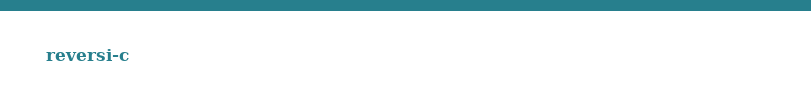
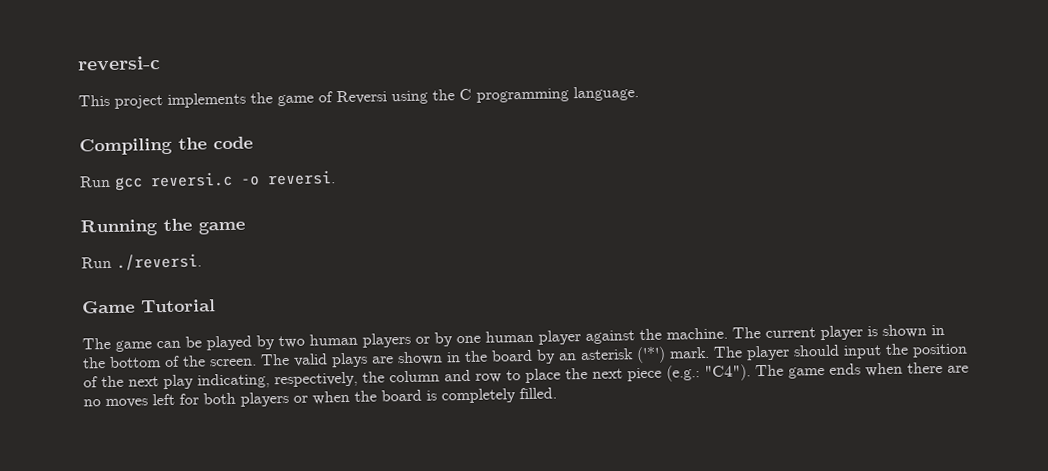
(129, 55) none -> [78,86,639,109] [79,136,253,156] [79,170,336,191] [80,218,245,237] [81,253,202,271] [82,299,216,314] [82,324,945,352] [82,343,968,369] [83,362,969,390] [83,387,557,409] // This project implements the game of Reversi using the C programming language. // Compiling the code // Run gcc reversi.c -o reversi. // Running the game // Run ./reversi. // Game Tutorial // The game can be played by two human players or by one human player against the machine. The current player is shown in the bottom of the screen. The valid plays are shown in the board by an asterisk ('*') mark. The player should input the position of the next play indicating, respectively, the column and row to place the next piece (e.g.: "C4"). The game ends when there are no moves left for both players or when the board is completely filled.

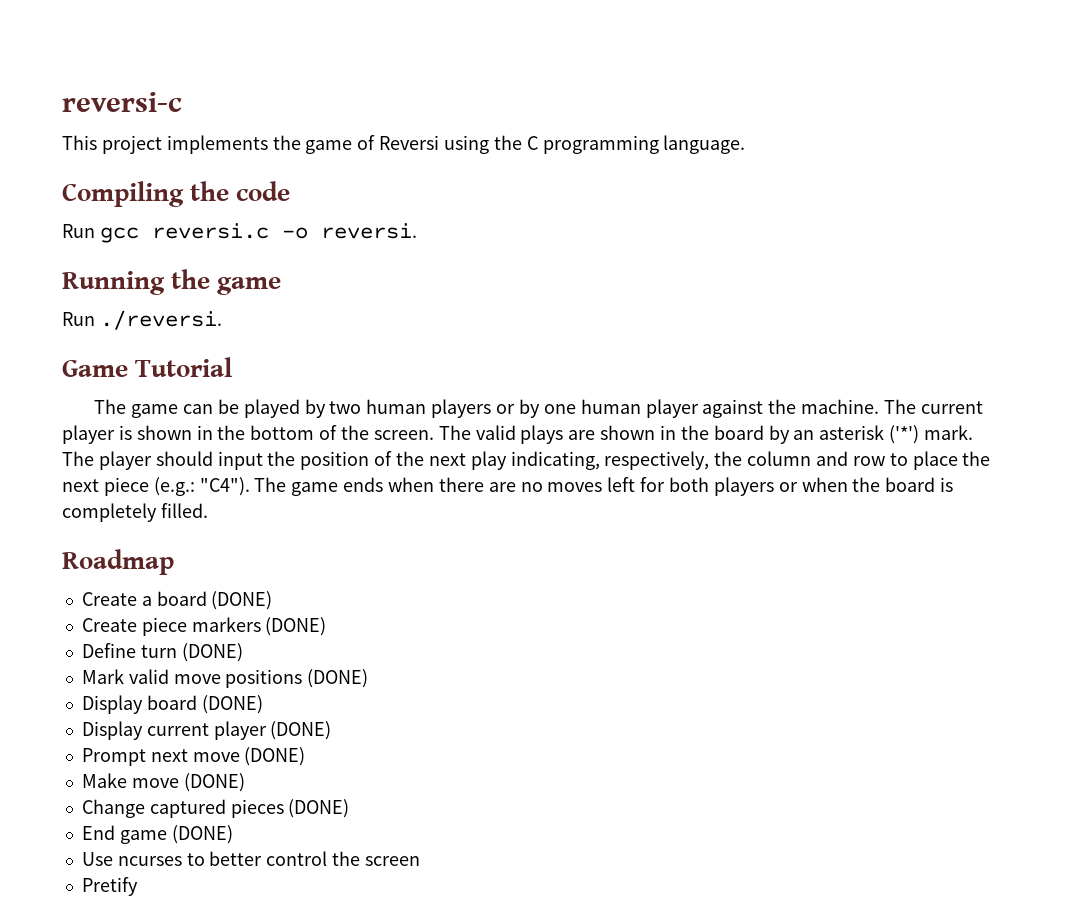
(557, 393) none -> [62,549,174,575] [81,591,273,610] [81,617,327,636] [81,643,243,662] [81,669,369,688] [81,695,263,714] [81,721,332,740] [81,747,306,766] [81,773,245,792] [81,799,350,818] [81,825,233,844] [81,851,420,866] [81,877,138,896] // Roadmap // Create a board (DONE) // Create piece markers (DONE) // Define turn (DONE) // Mark valid move positions (DONE) // Display board (DONE) // Display current player (DONE) // Prompt next move (DONE) // Make move (DONE) // Change captured pieces (DONE) // End game (DONE) // Use ncurses to better control the screen // Pretify

